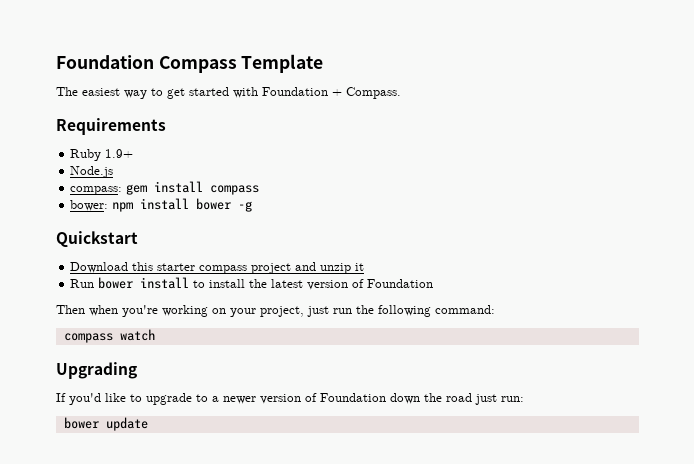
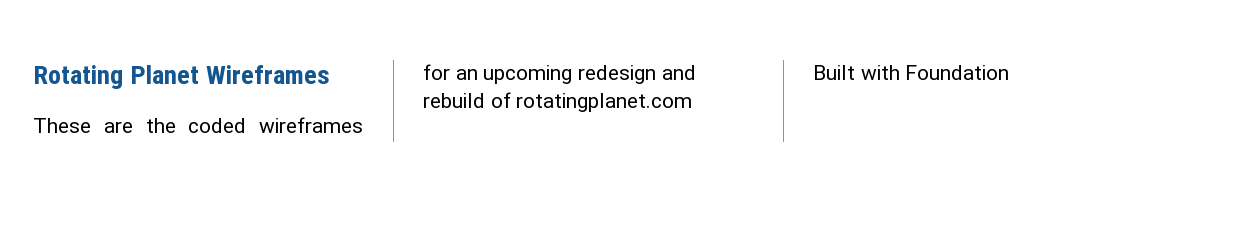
[56,54,324,73] [56,87,401,99] [56,118,166,135] [70,149,134,161] [70,166,114,178] [70,181,260,195] [70,198,253,212] [56,231,138,247] [70,262,365,274] [70,277,434,290] [56,305,495,317] [63,329,155,343] [56,362,137,379] [56,393,524,405] [63,417,148,431] Foundation Compass Template // The easiest way to get started with Foundation + Compass. // Requirements // Ruby 1.9+ // Node.js // compass: gem install compass // bower: npm install bower -g // Quickstart // Download this starter compass project and unzip it // Run bower install to install the latest version of Foundation // Then when you're working on your project, just run the following command: // compass watch // Upgrading // If you'd like to upgrade to a newer version of Foundation down the road just run: // bower update -> [33,65,331,89] [33,117,363,133] [423,64,696,84] [423,92,693,112] [813,65,1010,80] Rotating Planet Wireframes // These are the coded wireframes for an upcoming redesign and rebuild of rotatingplanet.com // Built with Foundation

